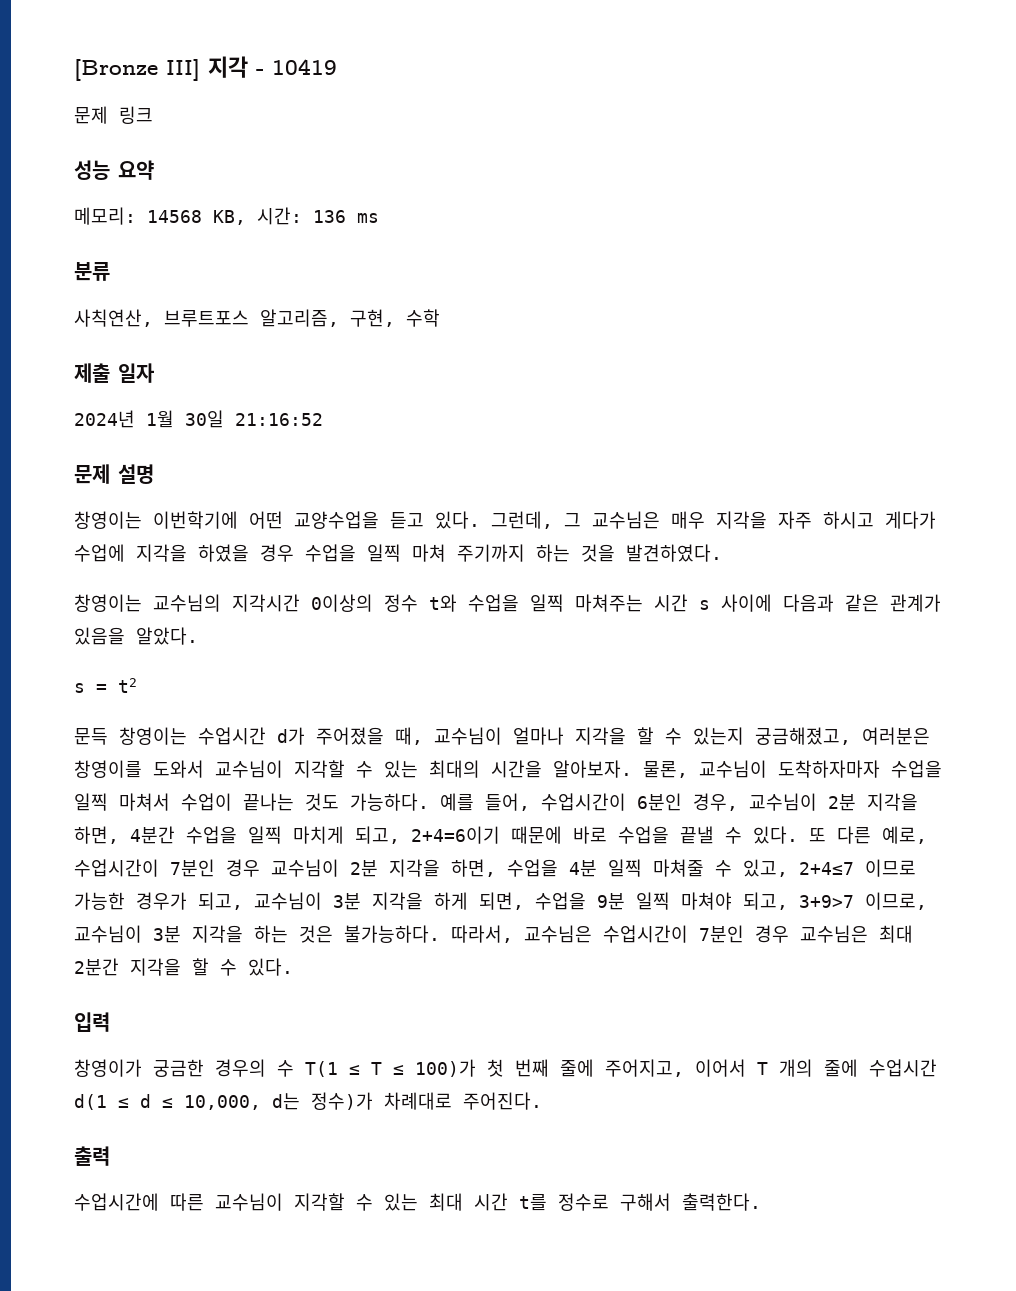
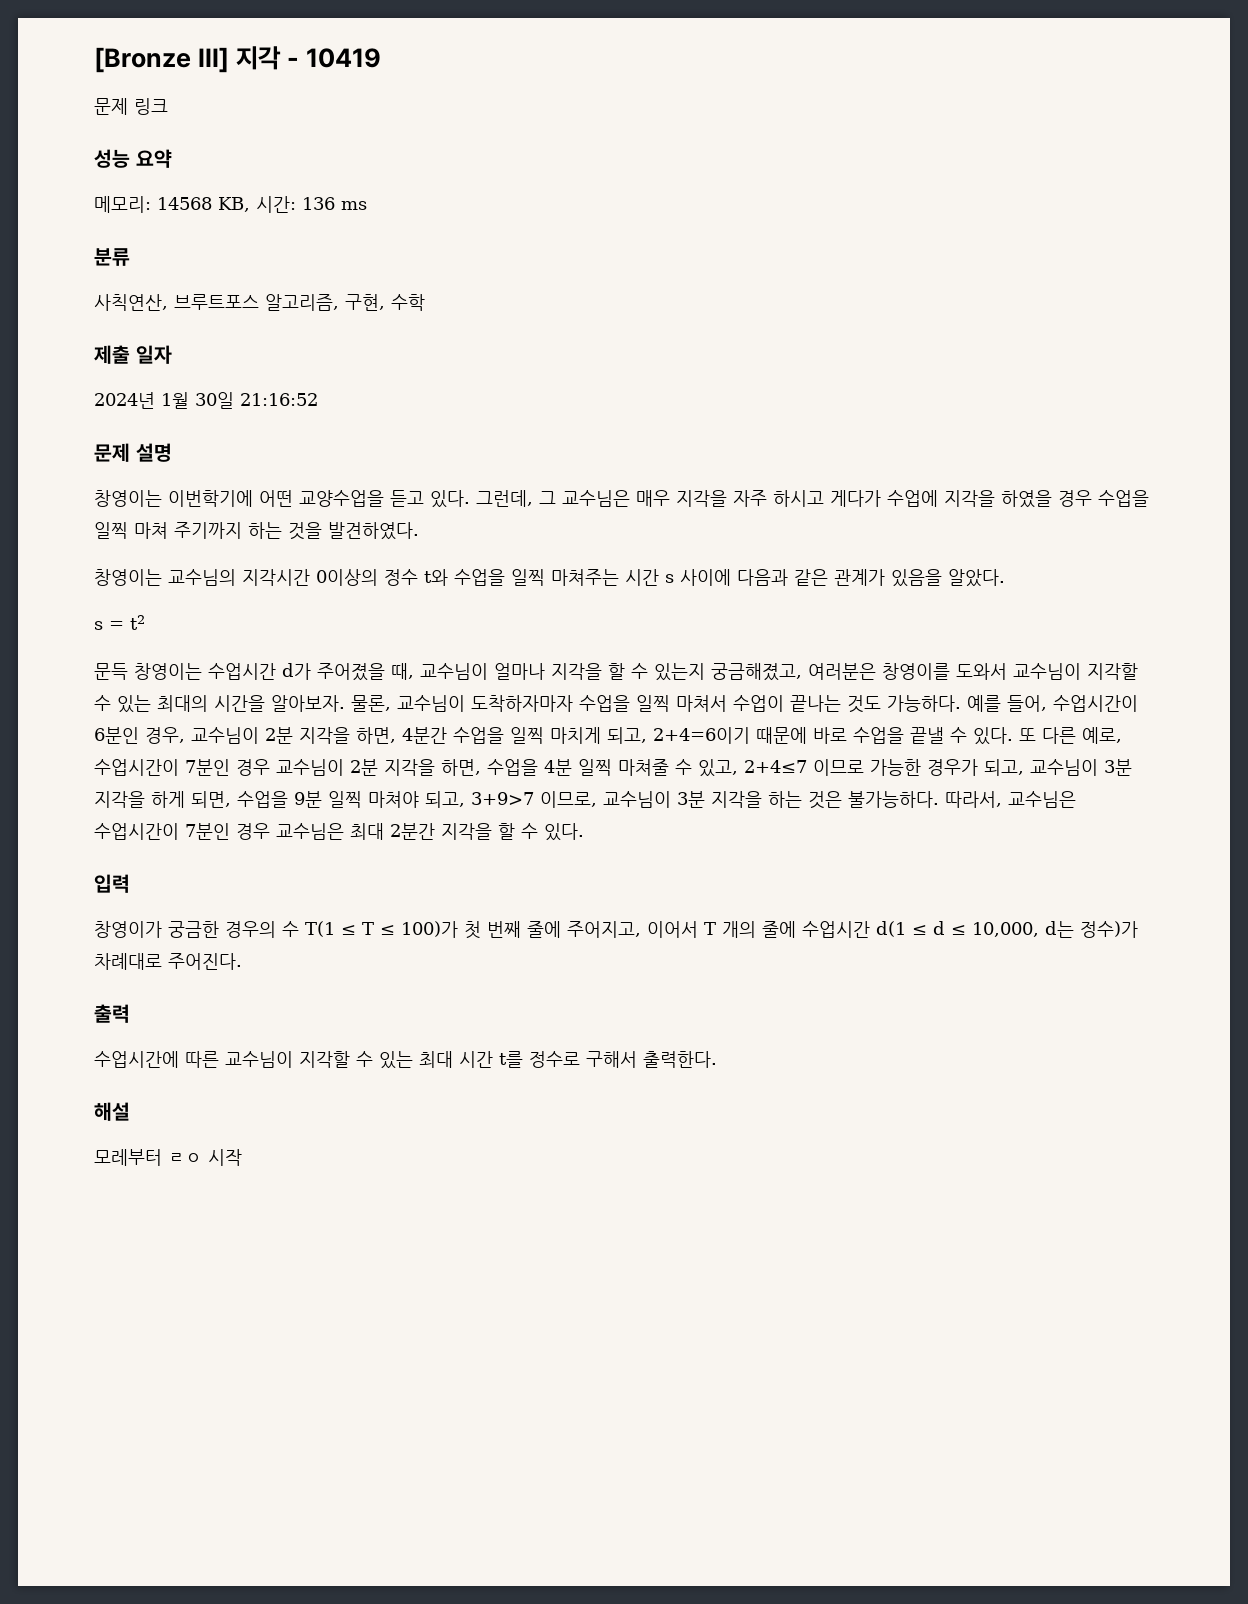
(761, 1202) none -> [94,1102,130,1121] [94,1149,242,1166] // 해설 // 모레부터 ㄹㅇ 시작

